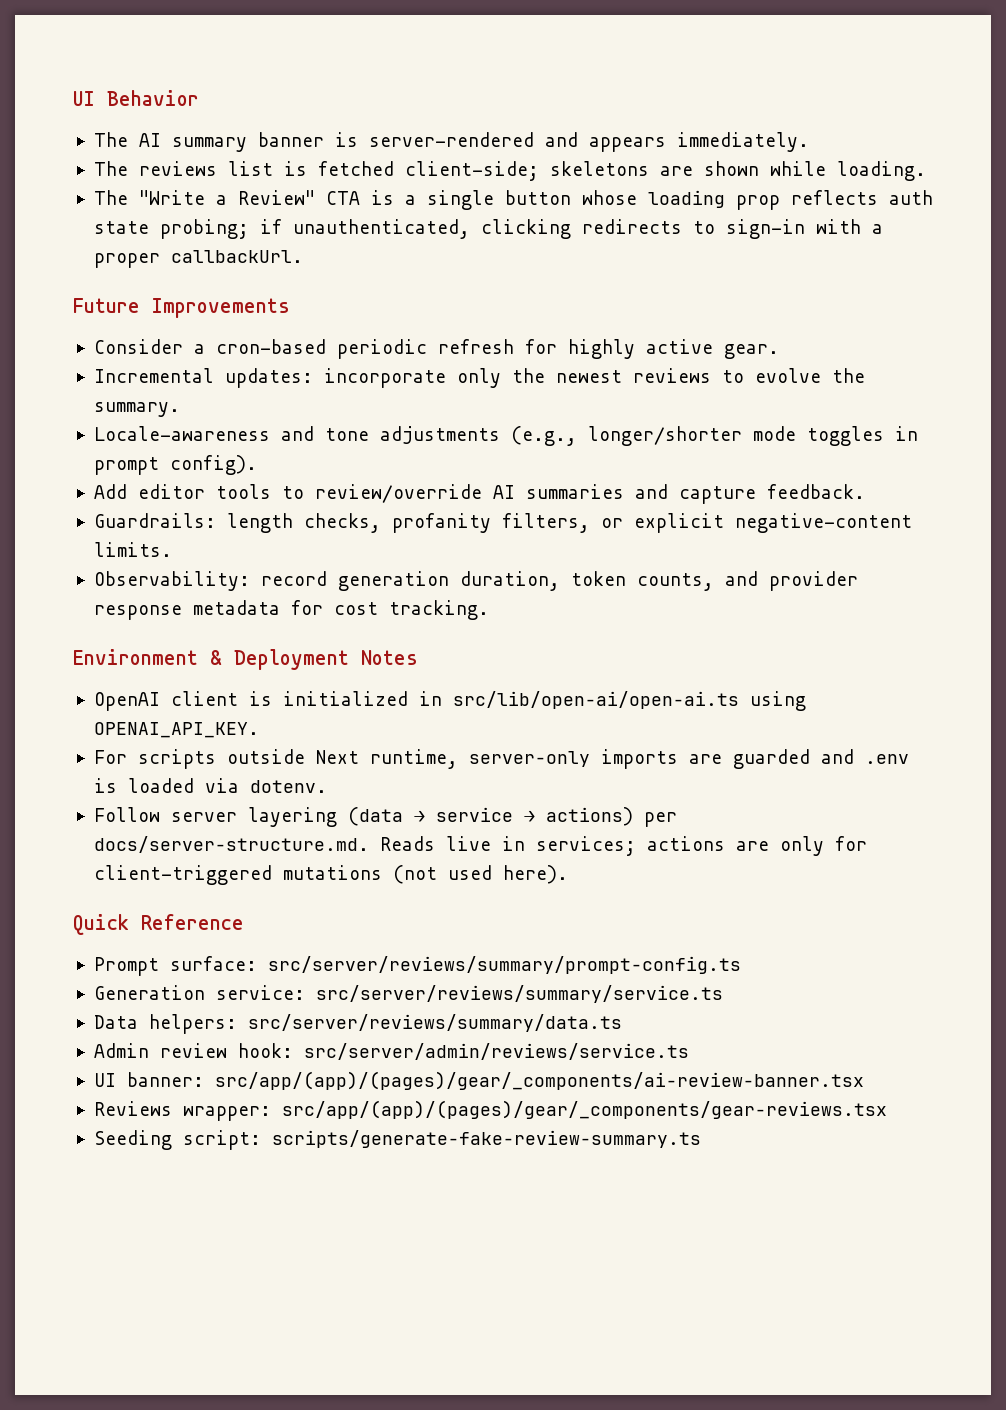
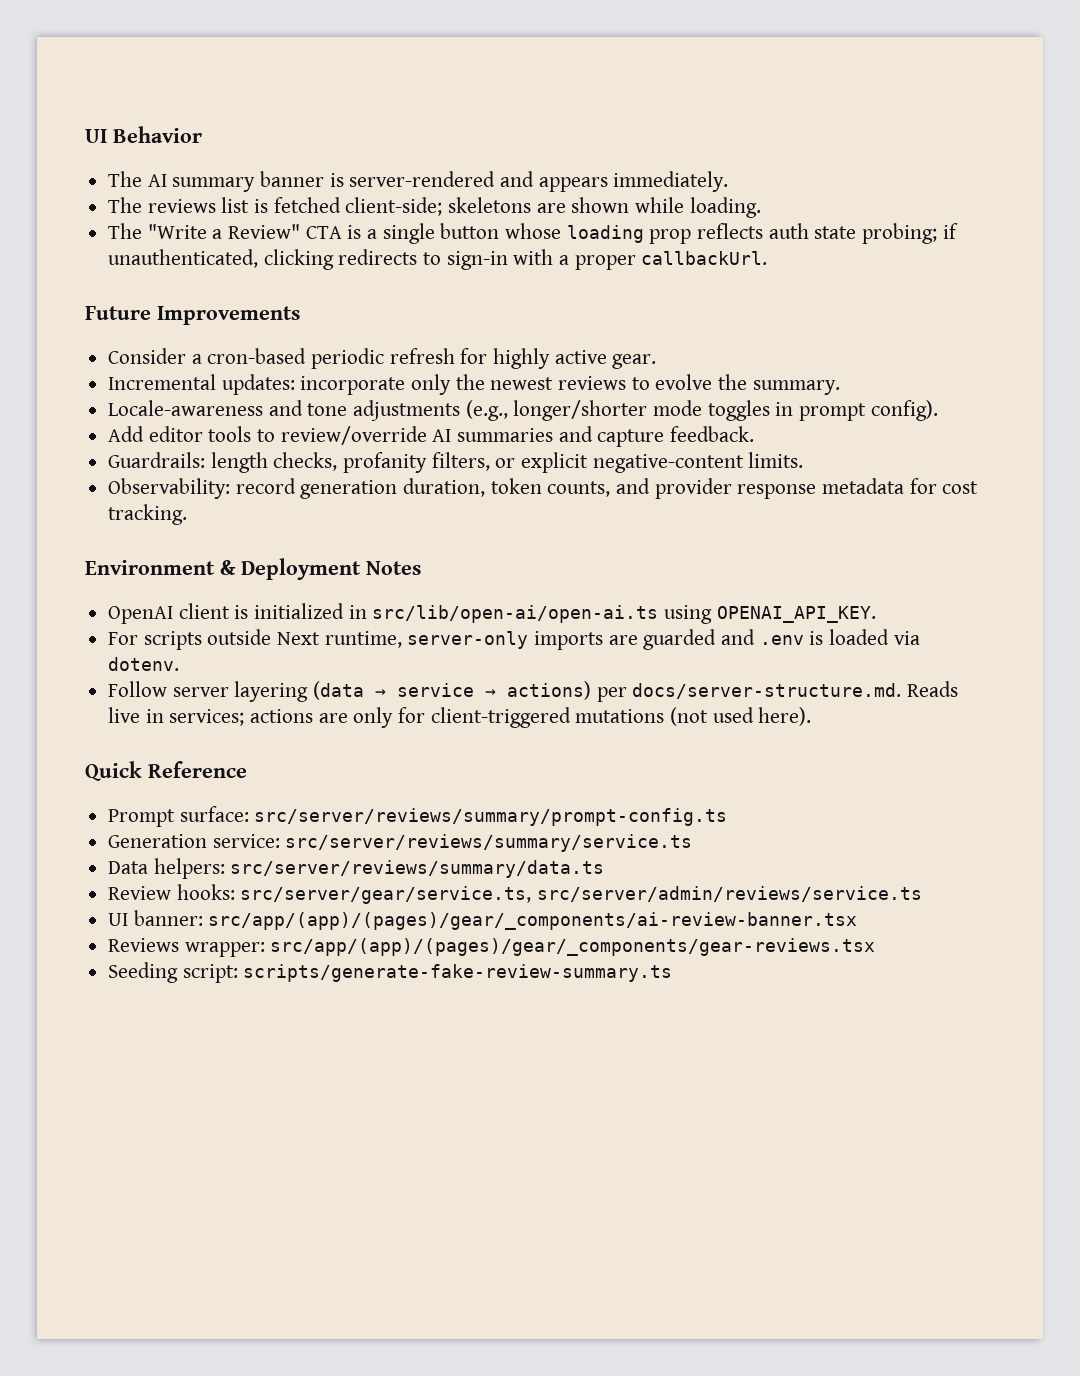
[93,1043,293,1058] Admin review hook: -> [108,884,532,904] Review hooks: src/server/gear/service.ts,

